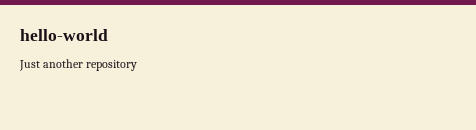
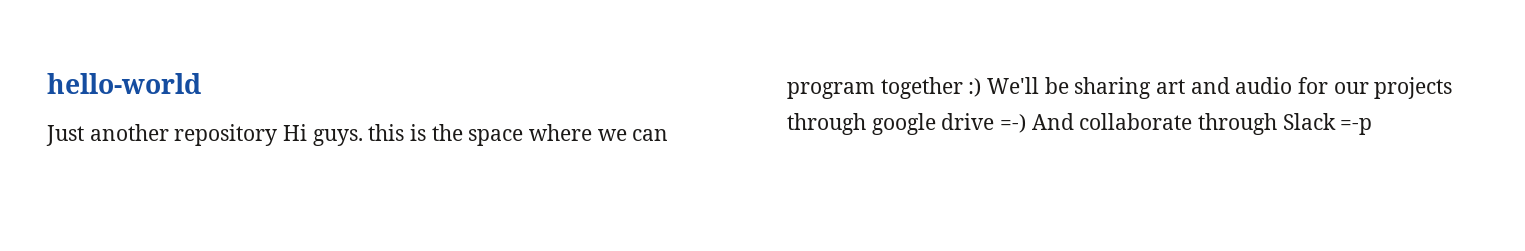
(138, 65) none -> [283,124,669,146] [787,77,1453,99] [787,113,1373,135] Hi guys. this is the space where we can program together :) We'll be sharing art and audio for our projects through google drive =-) And collaborate through Slack =-p

